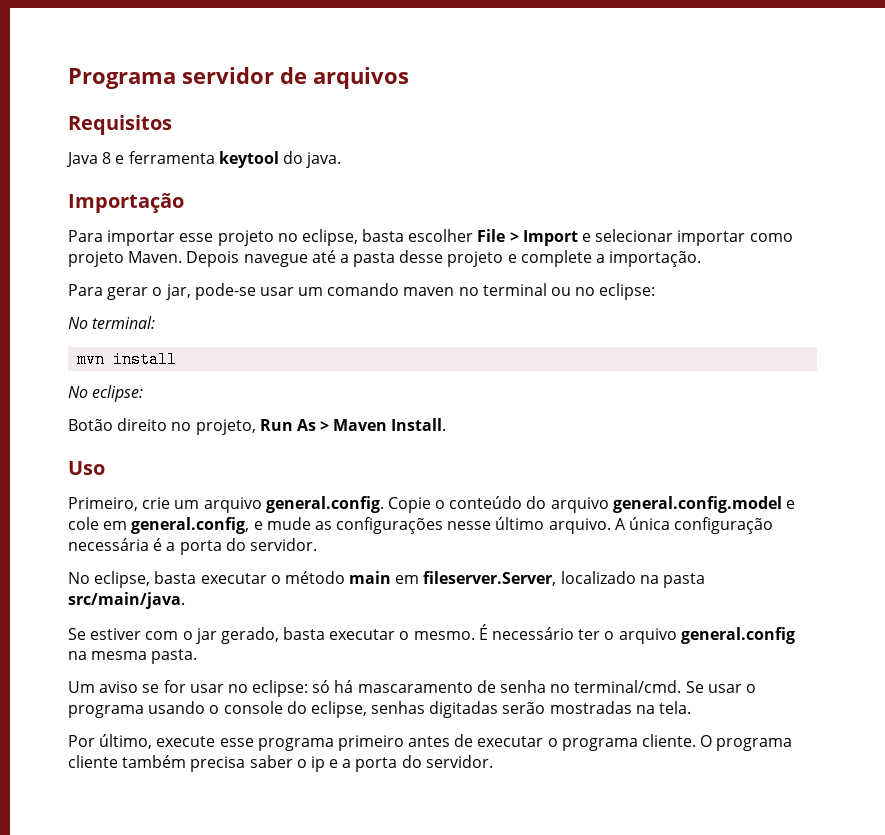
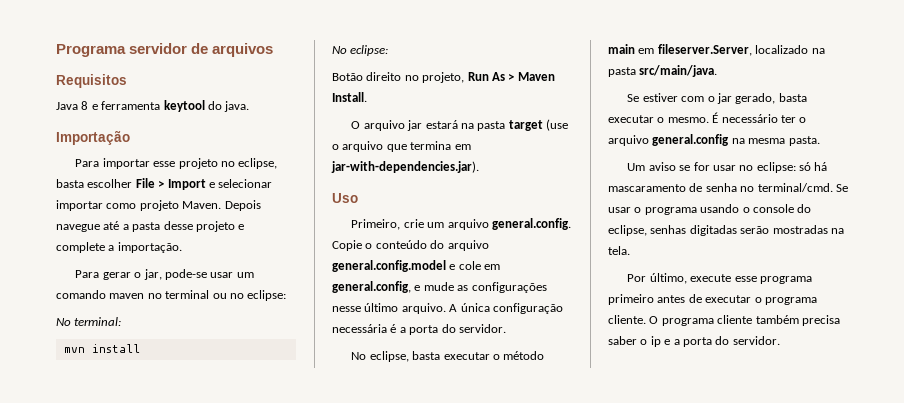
(447, 424) none -> [351,119,569,131] [332,141,471,152] [331,161,479,173] // O arquivo jar estará na pasta target (use o arquivo que termina em jar-with-dependencies.jar).

